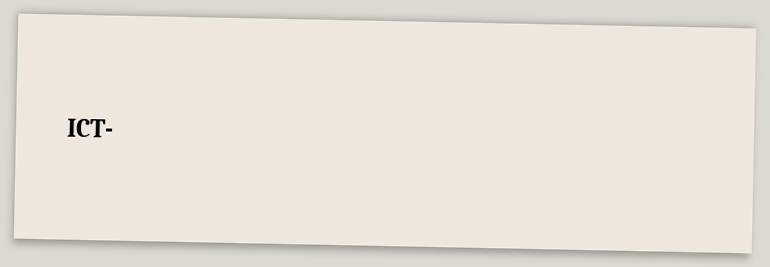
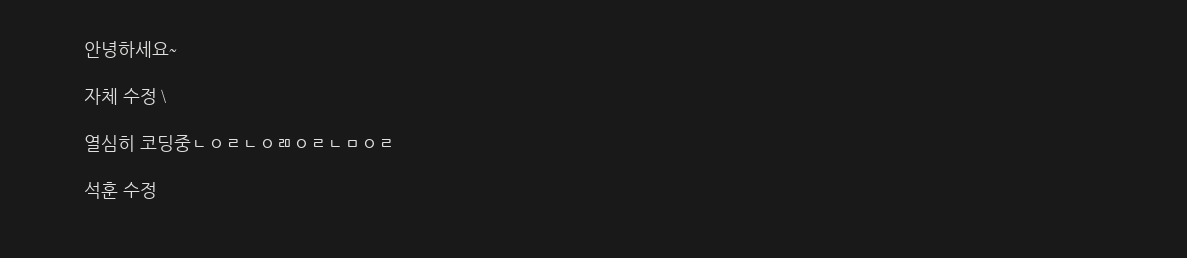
[66,118,114,138] ICT- -> [84,41,177,58] [84,88,167,105] [84,135,395,152] [84,182,157,199] 안녕하세요~ // 자체 수정 \ // 열심히 코딩중ㄴㅇㄹㄴㅇㄻㅇㄹㄴㅁㅇㄹ // 석훈 수정

